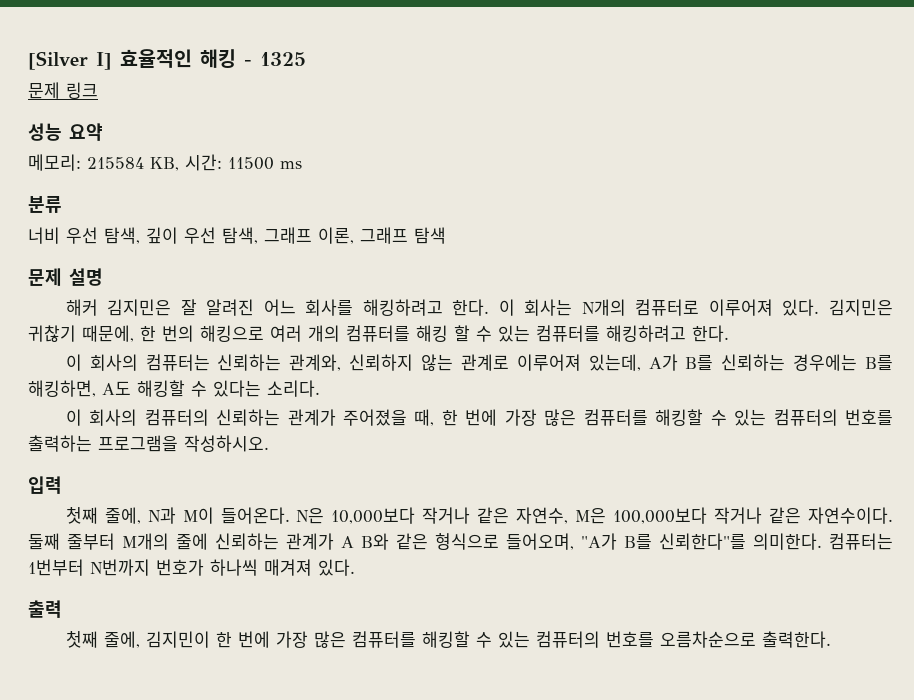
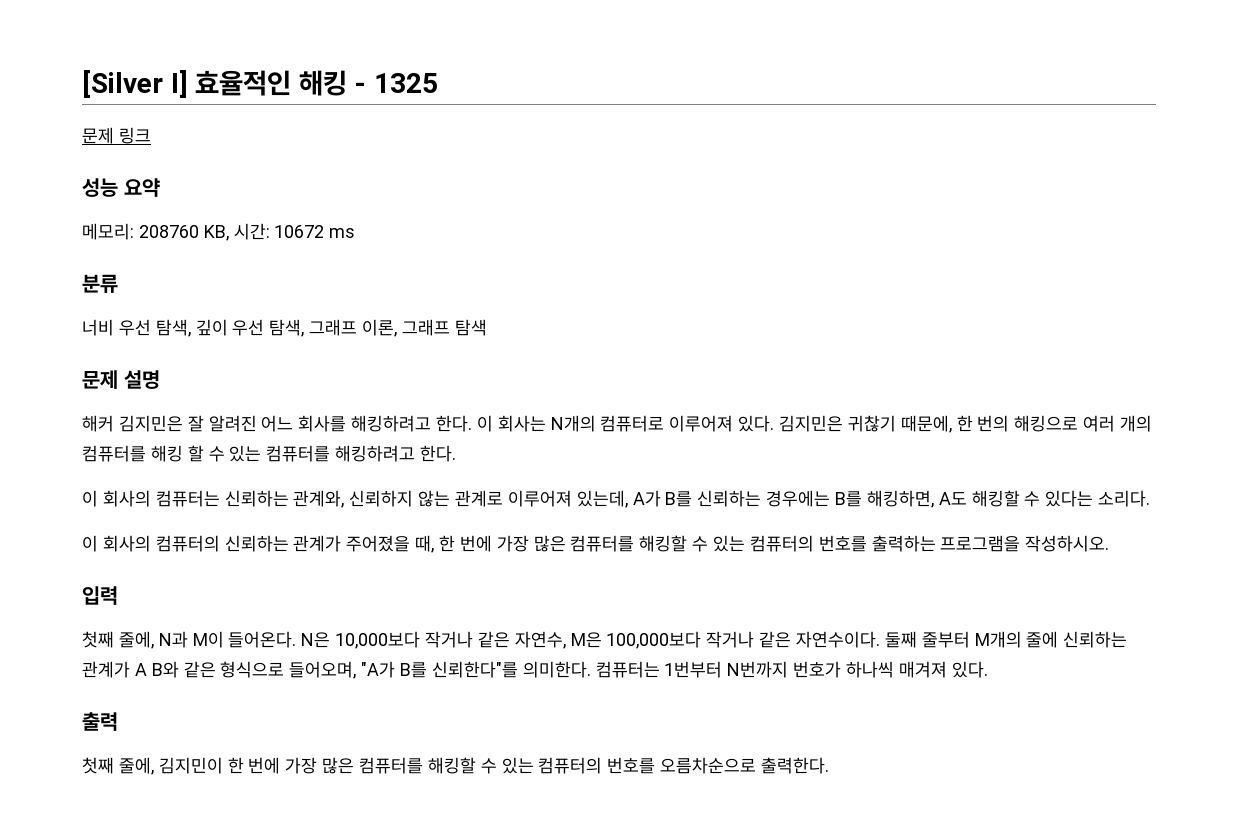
[87,157,144,169] 215584 -> [138,225,199,238] 208760
[228,157,274,170] 11500 -> [274,225,325,238] 10672

